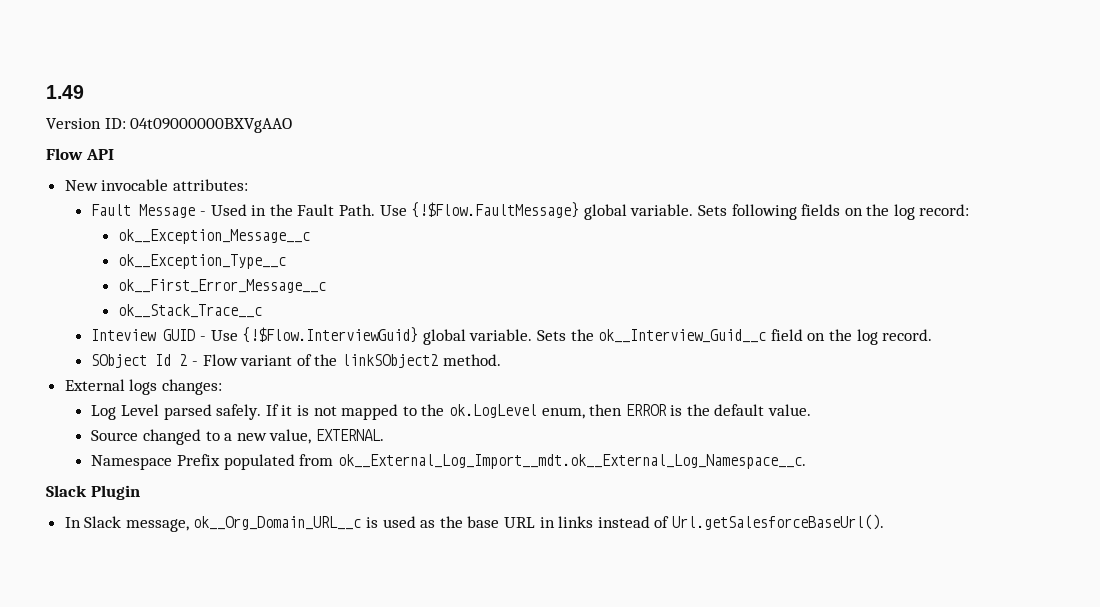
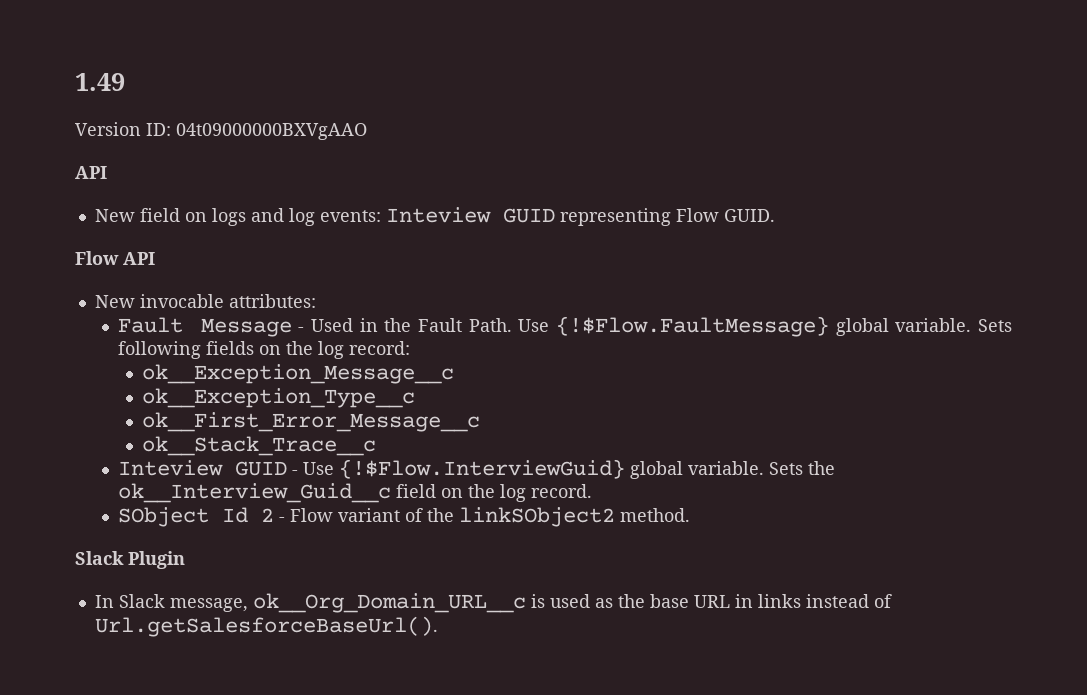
(293, 125) none -> [75,166,107,179] [94,207,775,226] // API // New field on logs and log events: Inteview GUID representing Flow GUID.
[64,379,222,395] [91,404,812,420] [91,429,384,445] [91,454,806,470] // External logs changes: // Log Level parsed safely. If it is not mapped to the ok.LogLevel enum, then ERROR is the default value. // Source changed to a new value, EXTERNAL. // Namespace Prefix populated from ok__External_Log_Import__mdt.ok__External_Log_Namespace__c. -> (691, 515) none

